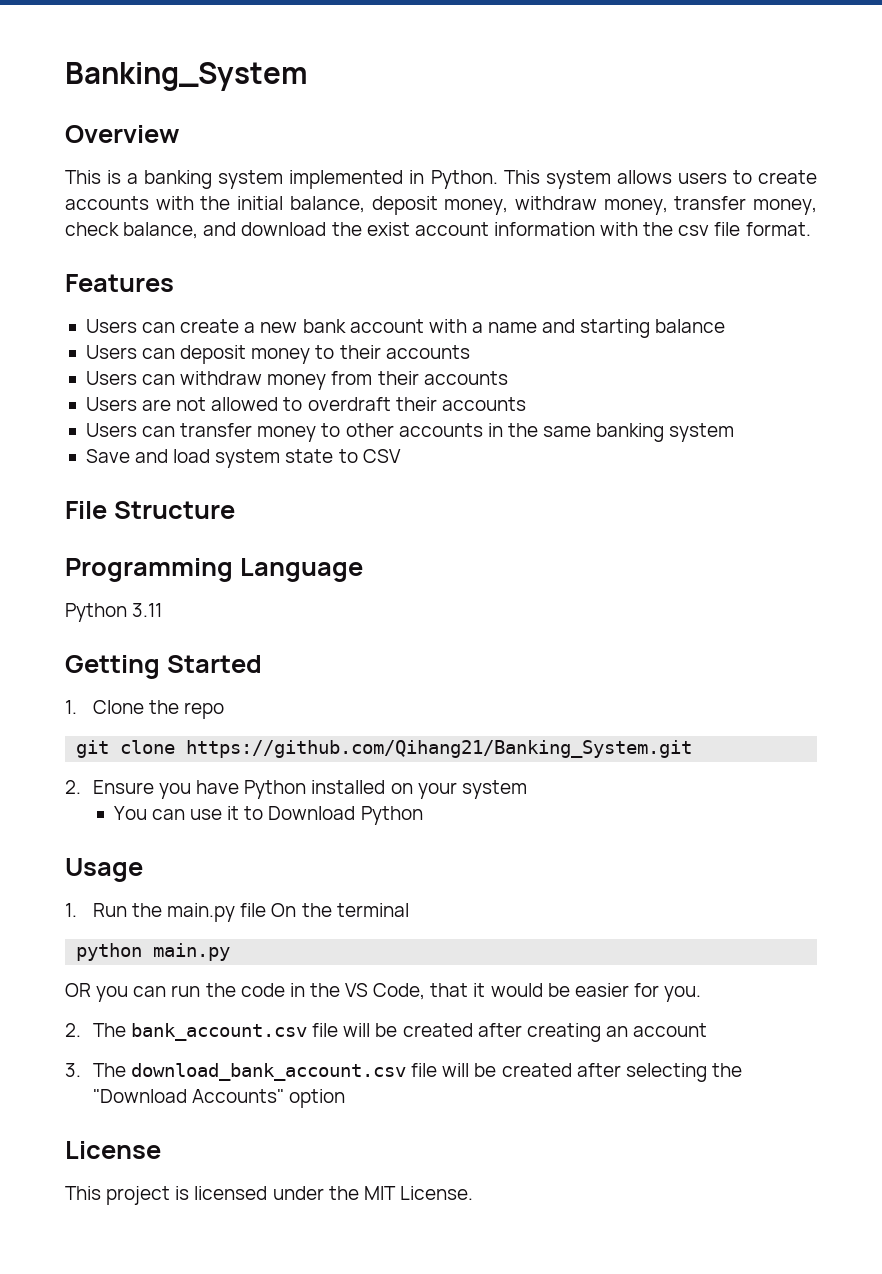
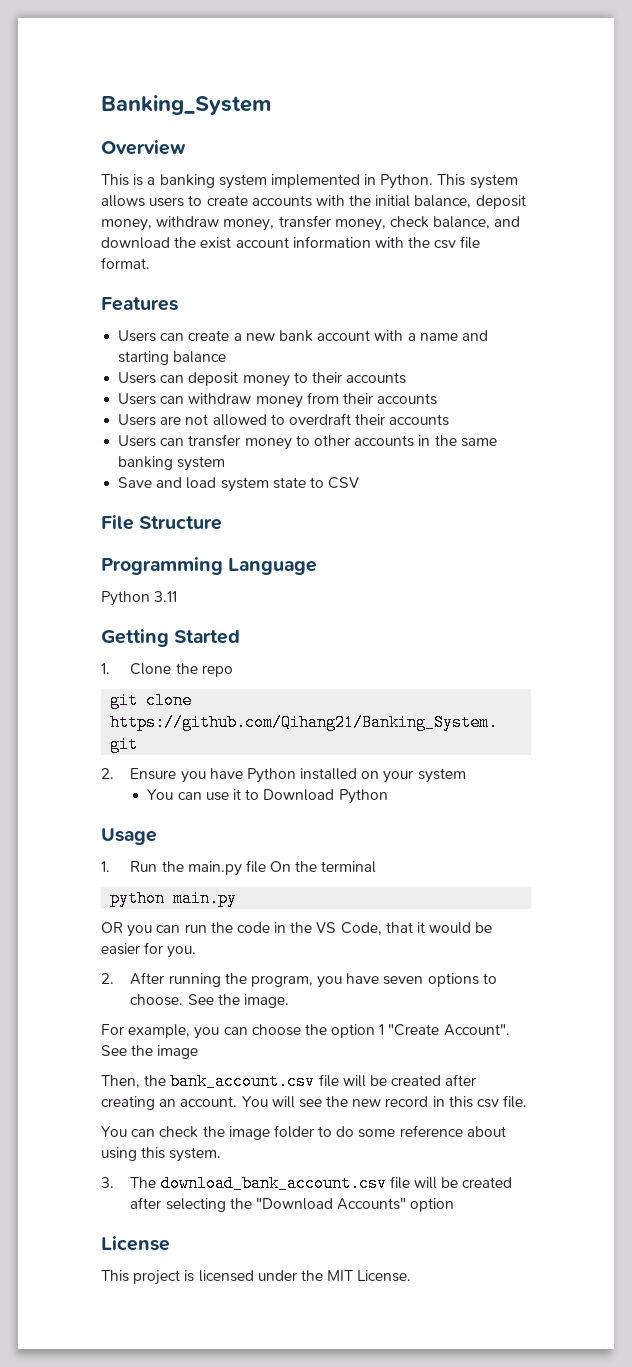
[92,1023,126,1037] The -> [130,972,497,988] [130,994,289,1008] [101,1024,510,1039] [101,1045,199,1059] [101,1075,167,1088] After running the program, you have seven options to choose. See the image. // For example, you can choose the option 1 "Create Account". See the image // Then, the
[633,1023,708,1037] account -> [180,1095,528,1108] [101,1125,506,1140] [101,1147,222,1162] account. You will see the new record in this csv file. // You can check the image folder to do some reference about using this system.

